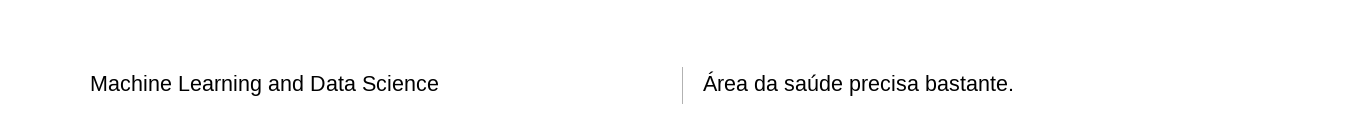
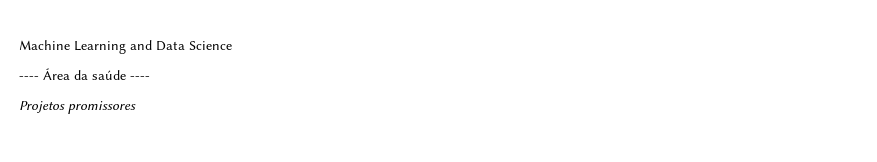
(439, 83) none -> [19,76,39,80] ----
[849,75,1014,96] precisa bastante. -> [130,76,150,80] [19,101,136,114] ---- // Projetos promissores

